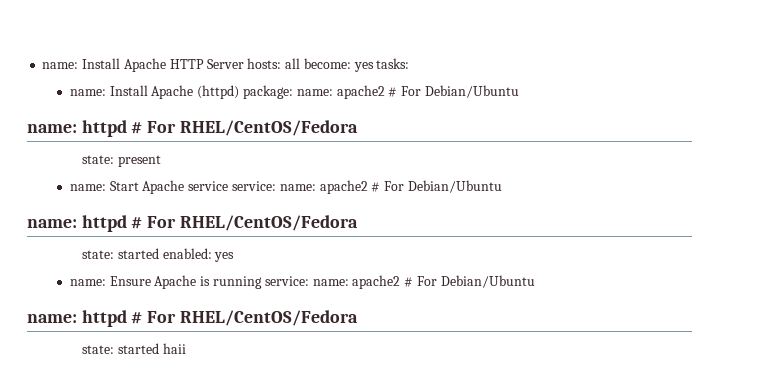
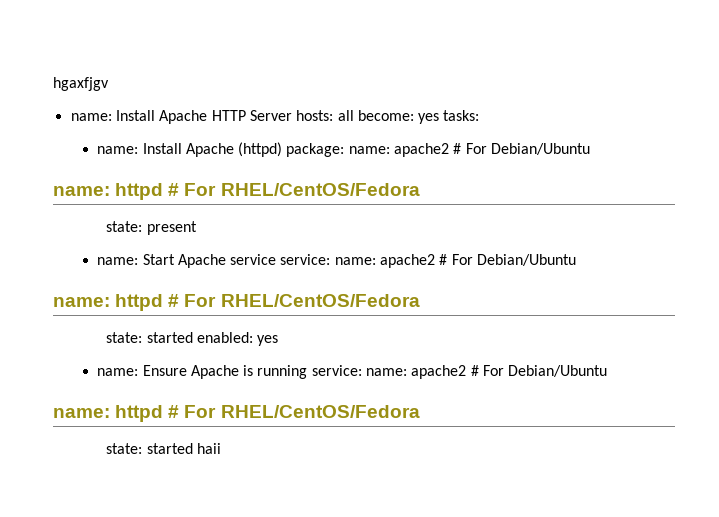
(42, 65) none -> [53,77,109,91] hgaxfjgv //

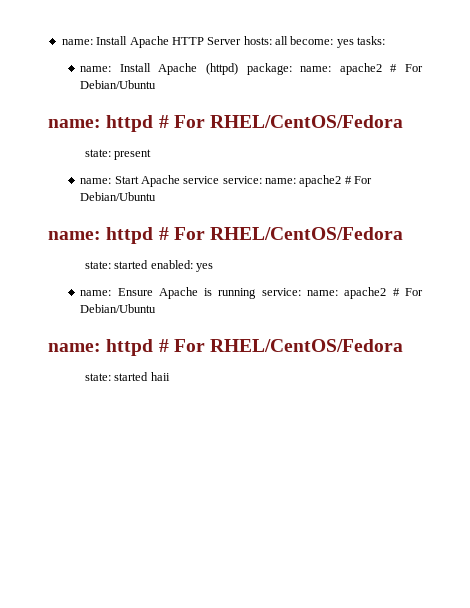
[53,77,109,91] hgaxfjgv // -> (61, 42) none

